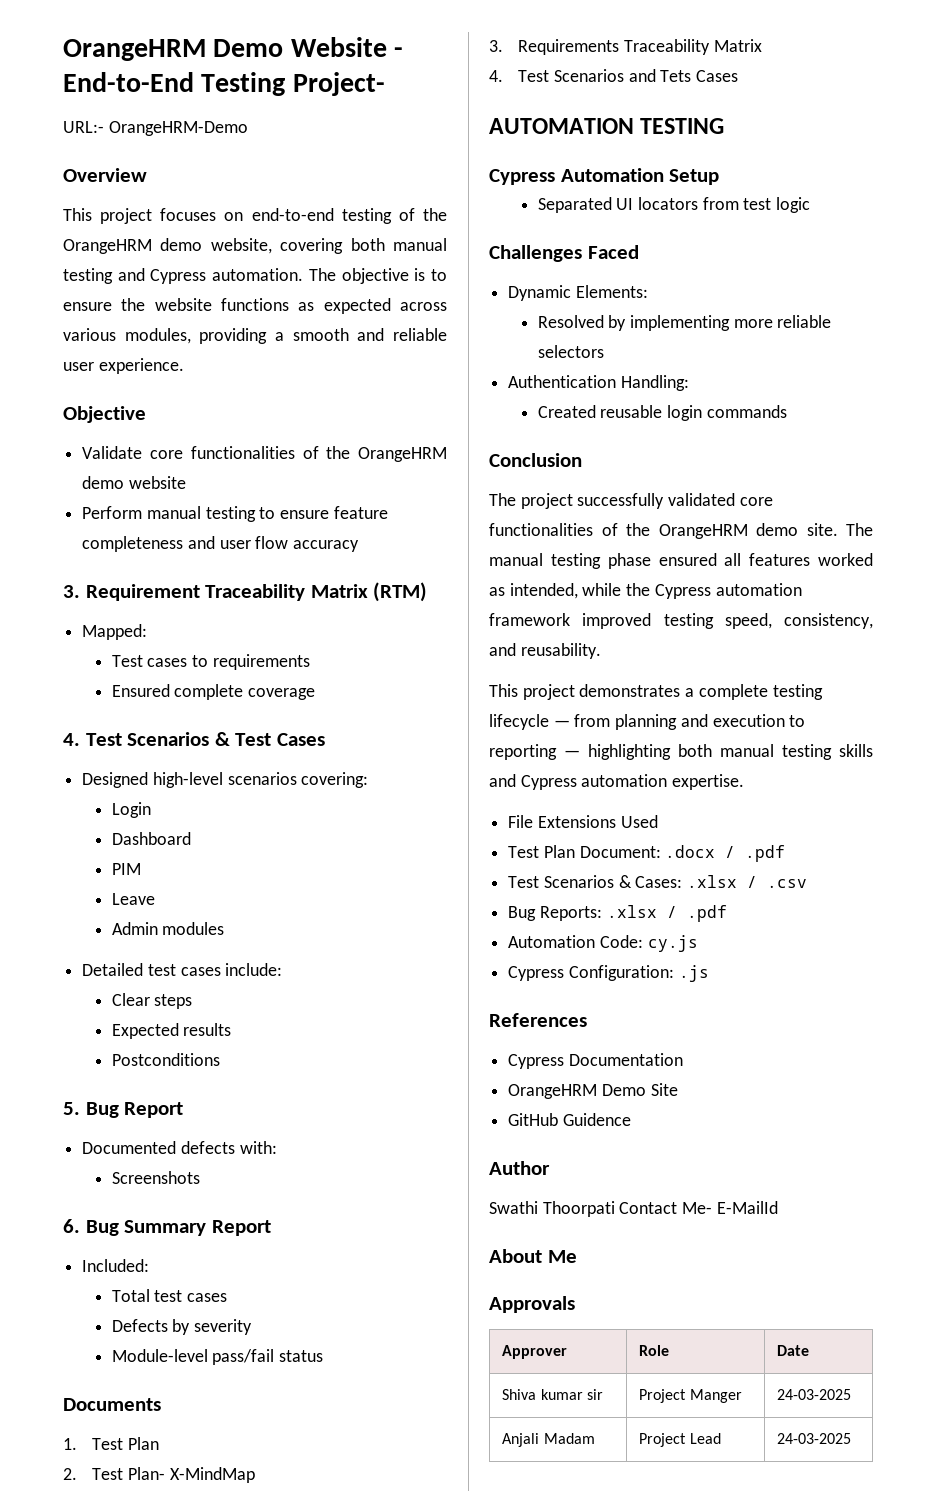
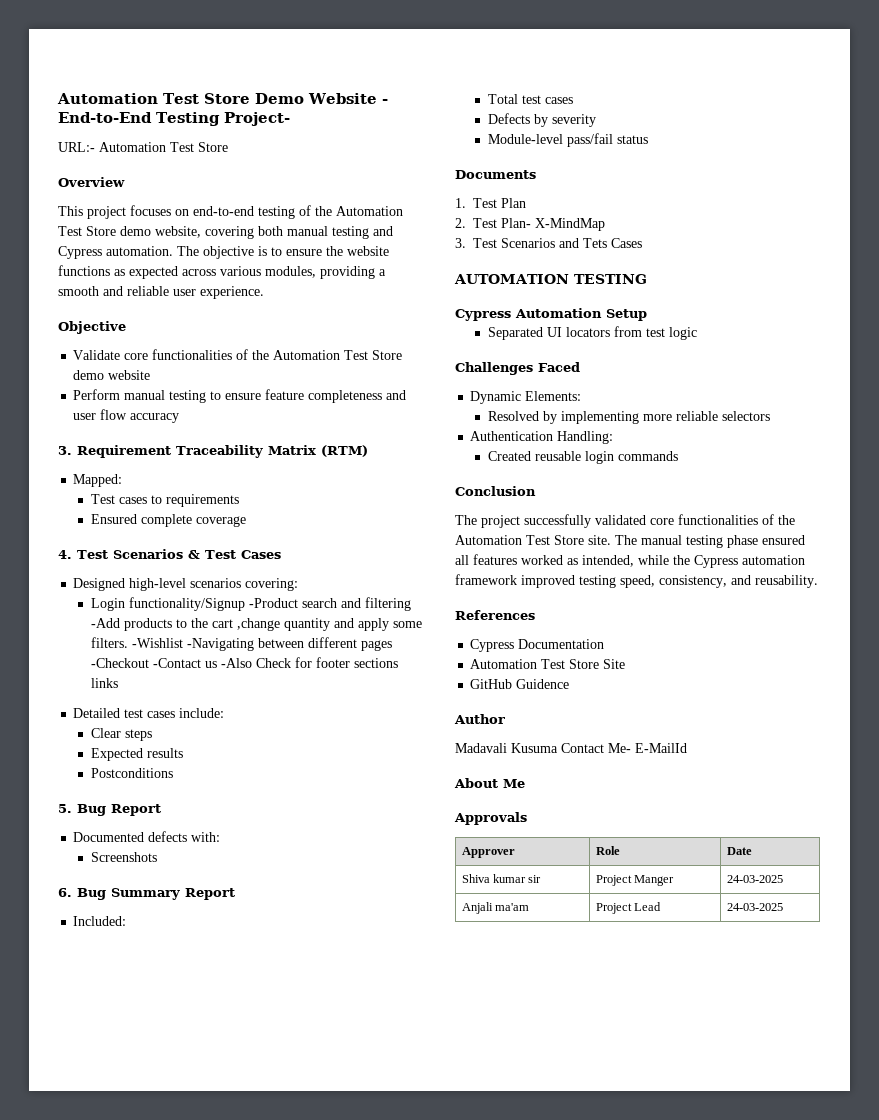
[63,39,206,61] OrangeHRM -> [57,93,250,104] Automation Test Store
[108,121,248,136] OrangeHRM-Demo -> [99,142,228,152] Automation Test Store
[63,239,152,254] OrangeHRM -> [336,206,403,216] [58,226,116,236] Automation Test Store
[358,447,447,462] OrangeHRM -> [273,350,403,360] Automation Test Store
[111,832,191,845] [111,863,141,875] [111,893,155,905] [111,922,225,935] // Dashboard // PIM // Leave // Admin modules -> [129,597,412,611] [91,618,423,631] [91,637,393,651] [91,657,399,668] [91,678,119,688] functionality/Signup -Product search and filtering -Add products to the cart ,change quantity and apply some filters. -Wishlist -Navigating between different pages -Checkout -Contact us -Also Check for footer sections links
[518,39,762,55] [489,70,503,82] Requirements Traceability Matrix // 4. -> (466, 243) none
[658,523,798,539] OrangeHRM demo -> [455,535,584,545] Automation Test Store
[489,684,823,700] [489,714,806,730] [489,744,873,760] [489,774,745,790] [508,815,658,828] [508,845,786,862] [508,875,808,888] [508,905,727,922] [508,935,698,952] [508,965,709,982] // This project demonstrates a complete testing lifecycle — from planning and execution to reporting — highlighting both manual testing skills and Cypress automation expertise. // File Extensions Used // Test Plan Document: .docx / .pdf // Test Scenarios & Cases: .xlsx / .csv // Bug Reports: .xlsx / .pdf // Automation Code: cy.js // Cypress Configuration: .js -> (818, 581) none
[508,1084,646,1099] OrangeHRM Demo -> [470,659,600,669] Automation Test Store
[489,1201,615,1217] Swathi Thoorpati -> [455,743,558,753] Madavali Kusuma
[543,1433,595,1444] Madam -> [494,903,529,911] ma'am

